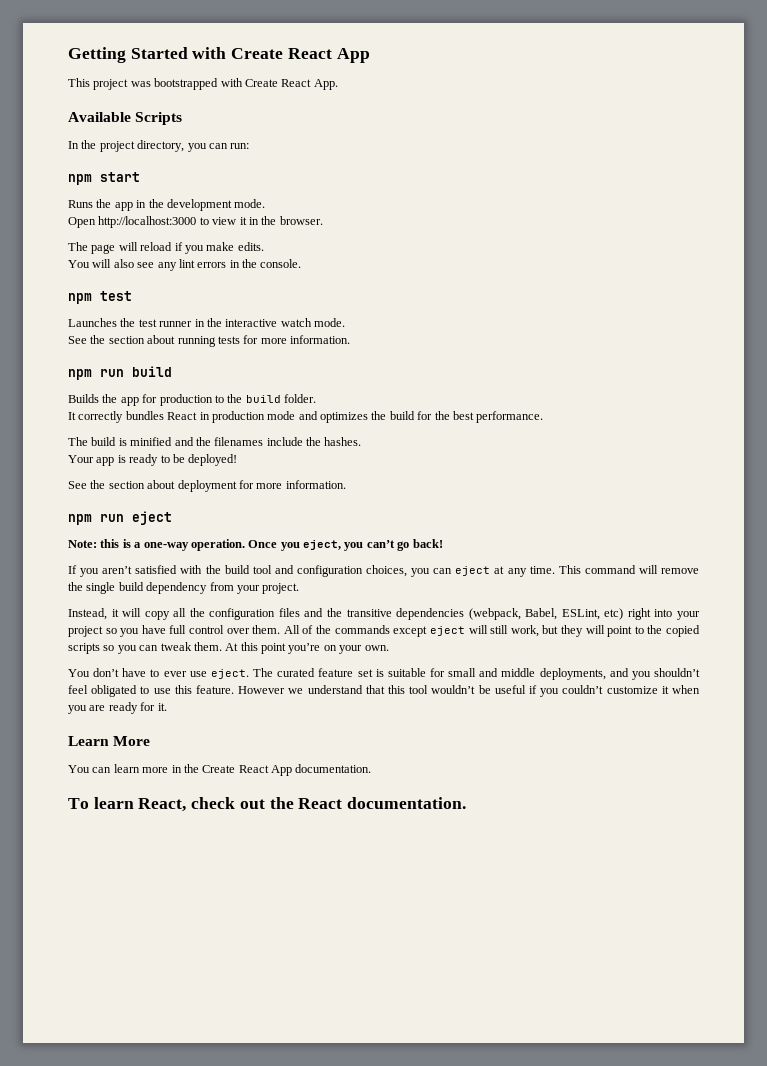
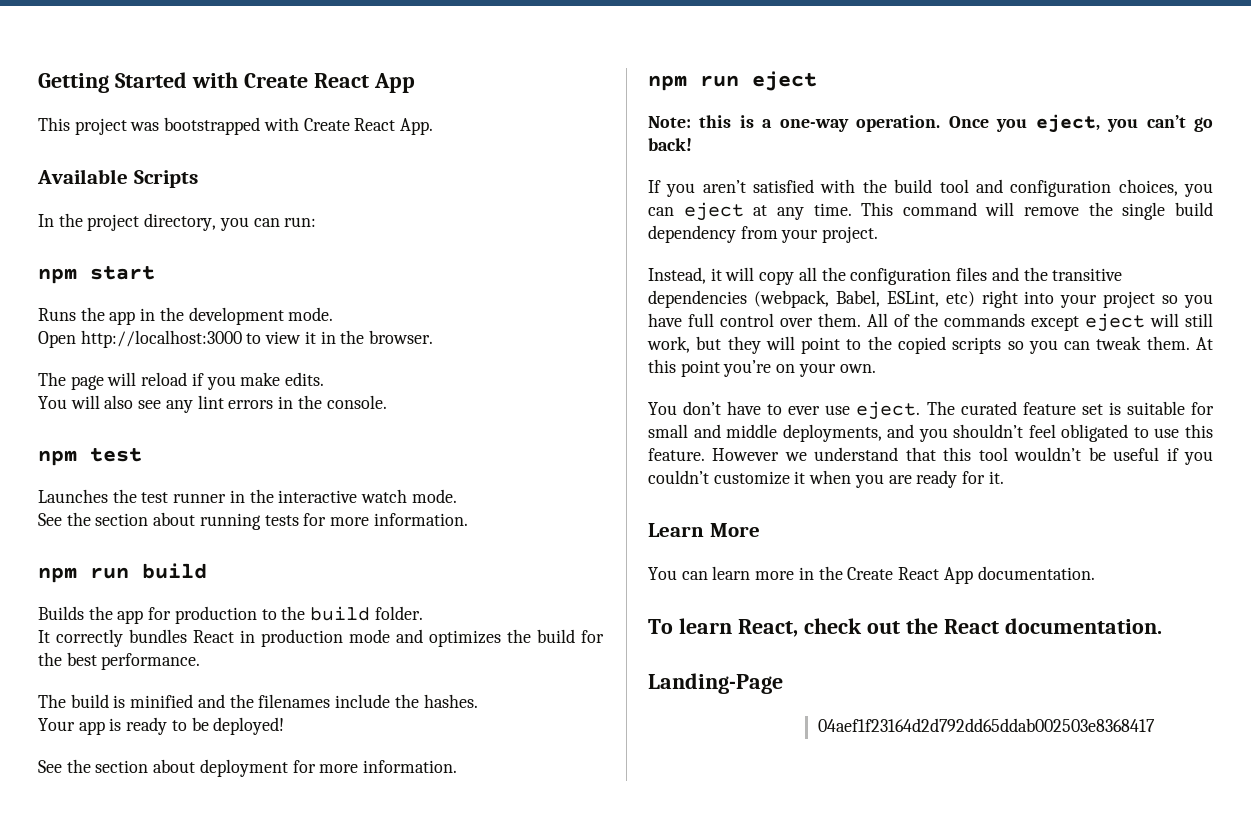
(467, 803) none -> [648,673,783,694] [817,718,1155,732] // Landing-Page // 04aef1f23164d2d792dd65ddab002503e8368417

